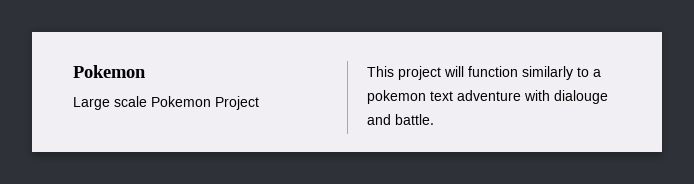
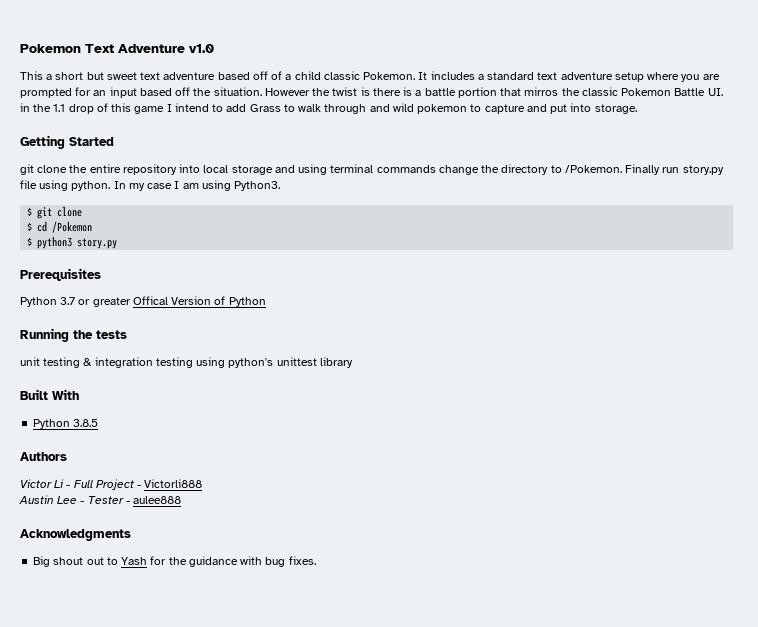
[73,65,146,78] [73,96,259,110] [367,66,601,80] [367,90,608,104] [367,114,434,125] Pokemon // Large scale Pokemon Project // This project will function similarly to a pokemon text adventure with dialouge and battle. -> [20,44,214,53] [20,71,720,82] [20,87,723,98] [20,103,637,114] [20,135,114,149] [20,164,724,175] [20,180,281,191] [27,206,83,219] [27,221,93,233] [27,236,118,249] [20,268,101,281] [20,296,266,307] [20,328,127,342] [20,357,353,368] [20,389,79,400] [33,419,99,429] [20,452,67,461] [20,479,203,490] [19,495,182,504] [20,529,131,541] [33,556,316,567] Pokemon Text Adventure v1.0 // This a short but sweet text adventure based off of a child classic Pokemon. It includes a standard text adventure setup where you are prompted for an input based off the situation. However the twist is there is a battle portion that mirros the classic Pokemon Battle UI. in the 1.1 drop of this game I intend to add Grass to walk through and wild pokemon to capture and put into storage. // Getting Started // git clone the entire repository into local storage and using terminal commands change the directory to /Pokemon. Finally run story.py file using python. In my case I am using Python3. // $ git clone // $ cd /Pokemon // $ python3 story.py // Prerequisites // Python 3.7 or greater Offical Version of Python // Running the tests // unit testing & integration testing using python's unittest library // Built With // Python 3.8.5 // Authors // Victor Li - Full Project - Victorli888 // Austin Lee - Tester - aulee888 // Acknowledgments // Big shout out to Yash for the guidance with bug fixes.

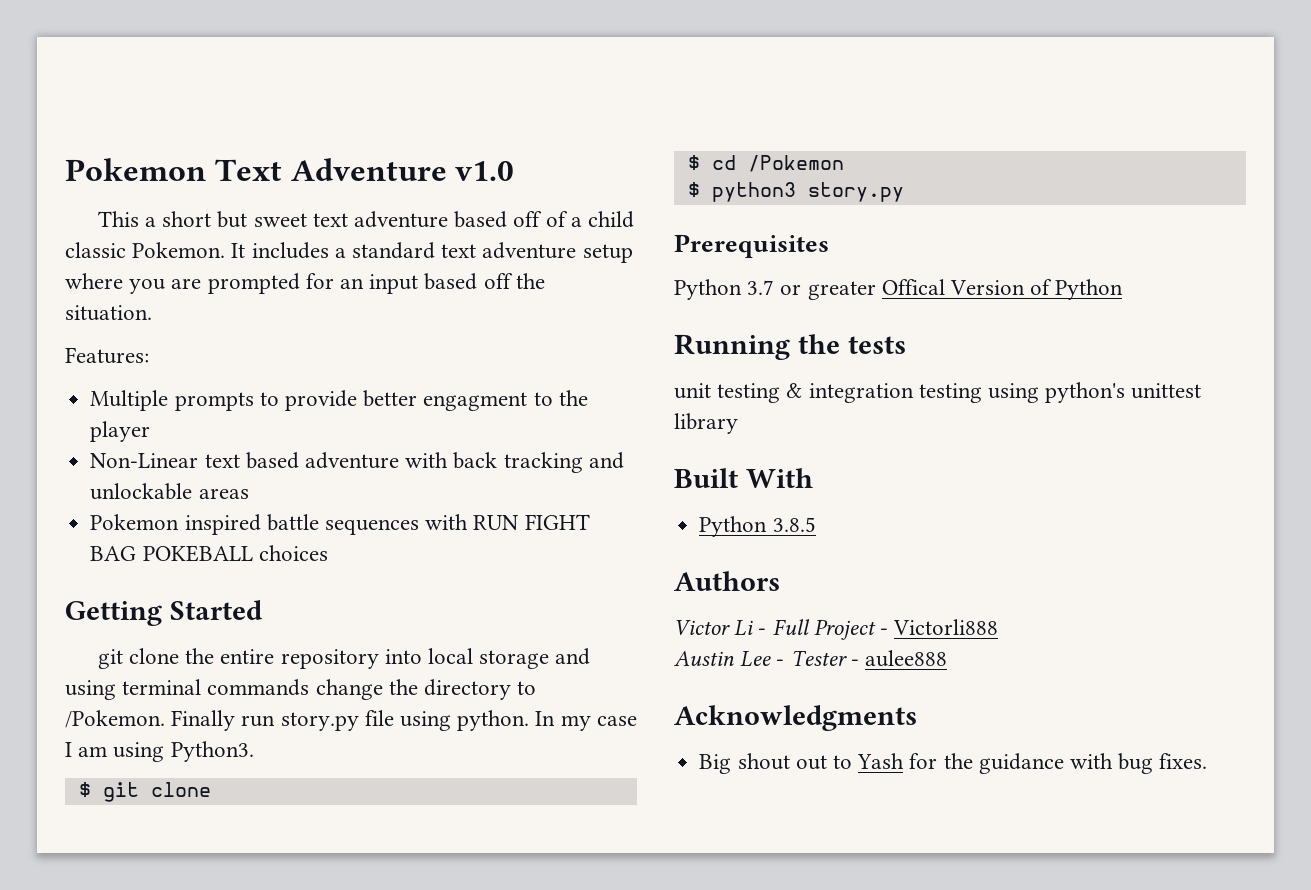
[264,87,723,98] [20,103,637,114] However the twist is there is a battle portion that mirros the classic Pokemon Battle UI. in the 1.1 drop of this game I intend to add Grass to walk through and wild pokemon to capture and put into storage. -> [65,347,149,364] [90,390,588,411] [90,421,151,442] [90,452,624,473] [90,483,249,500] [90,514,590,535] [90,545,328,562] // Features: // Multiple prompts to provide better engagment to the player // Non-Linear text based adventure with back tracking and unlockable areas // Pokemon inspired battle sequences with RUN FIGHT BAG POKEBALL choices

